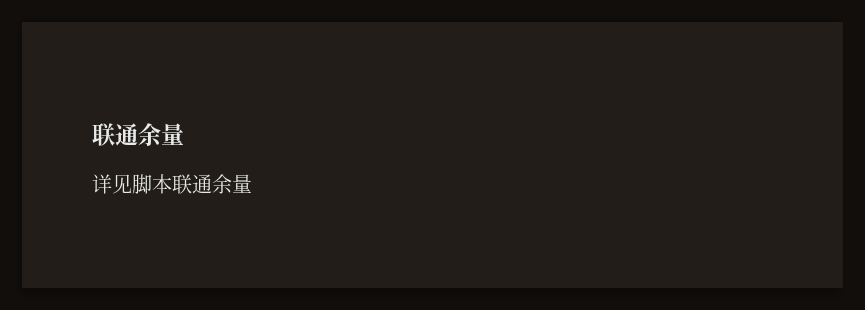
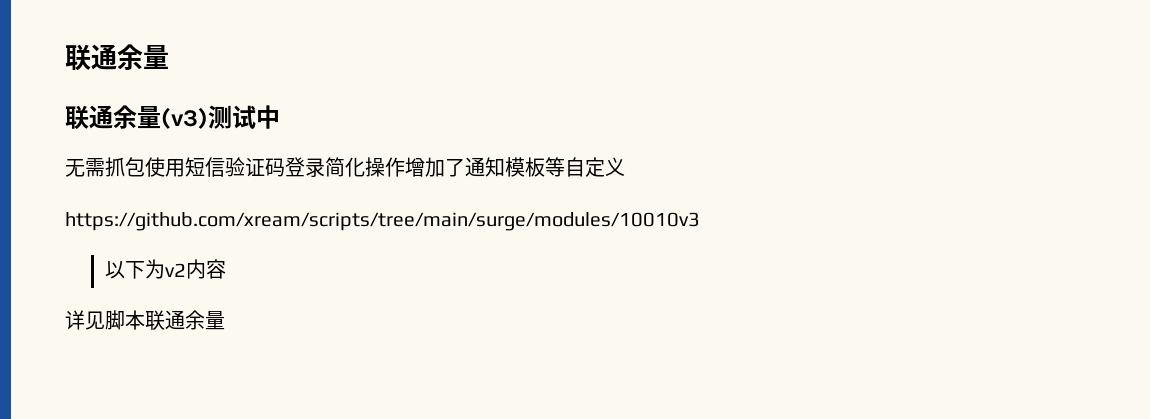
[92,123,184,147] 联通余量 -> [65,44,169,71] [65,105,280,130] [65,157,625,177] [65,212,700,231] [104,259,226,279] 联通余量 // 联通余量(v3)测试中 // 无需抓包使用短信验证码登录简化操作增加了通知模板等自定义 // https://github.com/xream/scripts/tree/main/surge/modules/10010v3 // 以下为v2内容

